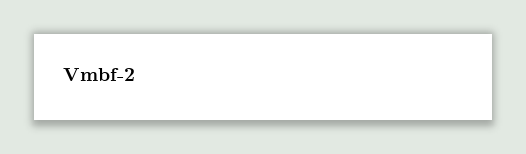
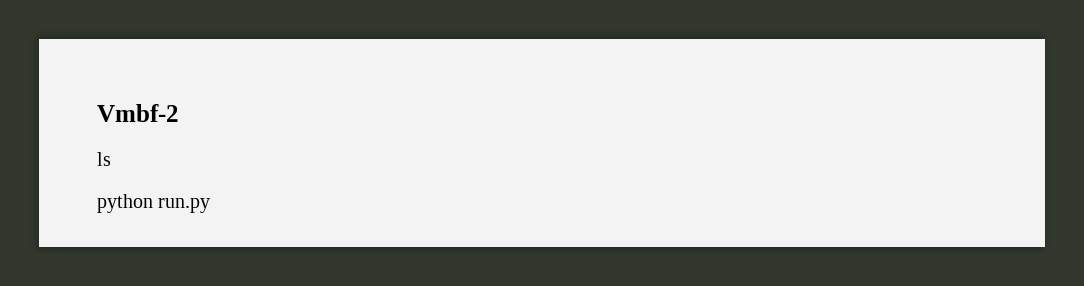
(135, 74) none -> [97,152,111,166] [97,194,211,213] // ls // python run.py

